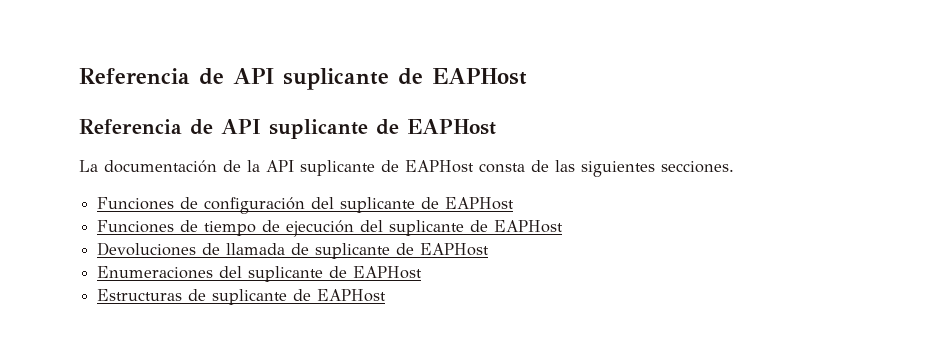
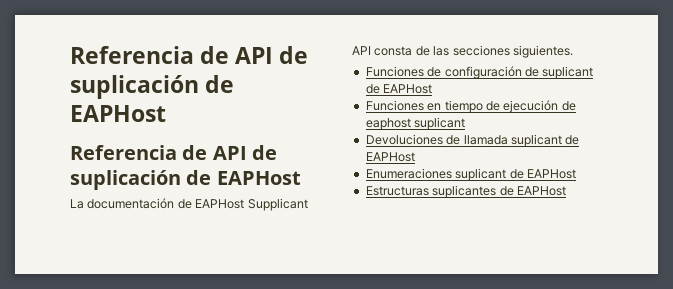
[79,68,389,90] Referencia de API suplicante -> [70,46,309,64] [70,75,199,99] Referencia de API de suplicación
[269,119,368,139] suplicante -> [251,145,277,160] [70,170,181,190] de suplicación
[247,160,474,176] la API suplicante de EAPHost -> [195,198,308,211] [352,46,371,55] EAPHost Supplicant API
[581,161,734,177] siguientes secciones. -> [452,45,573,58] secciones siguientes.
[311,197,416,213] del suplicante -> [524,66,594,79] de suplicant
[180,220,199,232] de -> [427,103,442,111] en
[360,220,564,236] del suplicante de EAPHost -> [561,101,576,111] [365,117,466,130] de eaphost suplicant
[291,243,391,259] de suplicante -> [510,134,562,147] suplicant
[219,266,324,282] del suplicante -> [455,168,507,181] suplicant
[188,289,288,305] de suplicante -> [432,185,497,198] suplicantes

